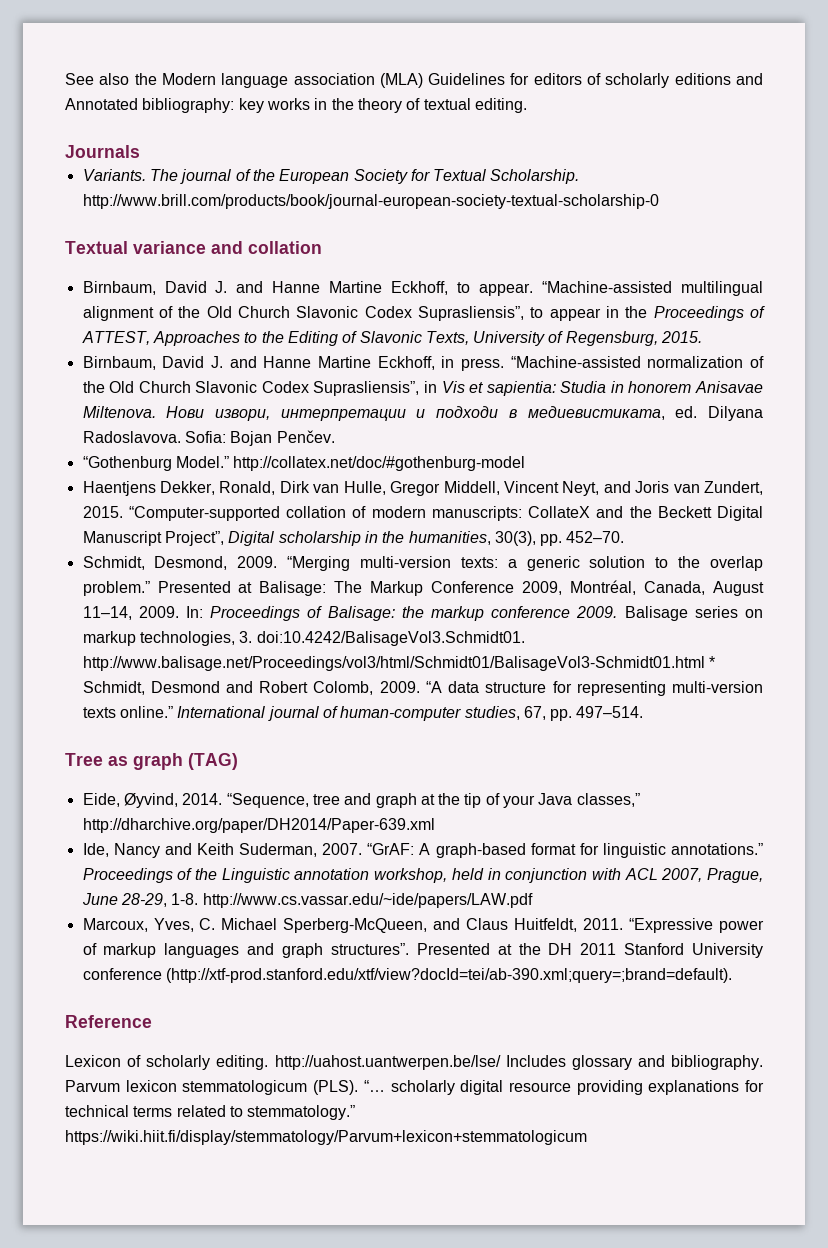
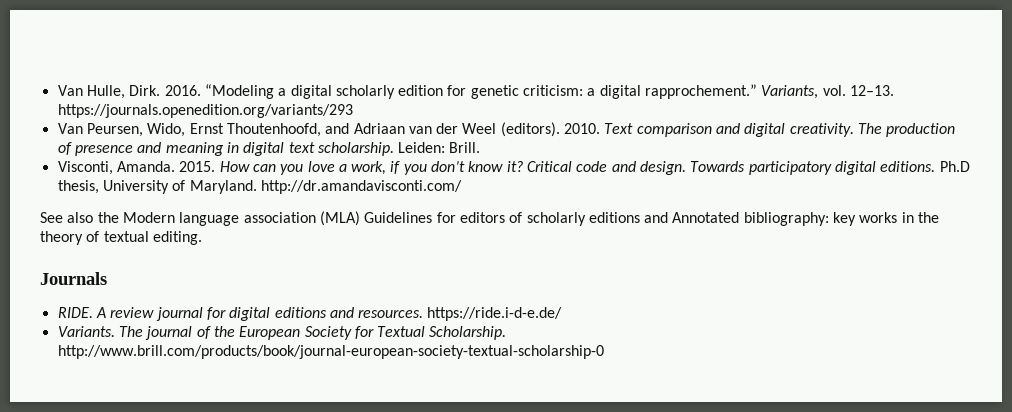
(65, 79) none -> [57,84,895,99] [57,104,353,118] [57,122,956,137] [57,142,481,156] [57,160,970,175] [57,180,462,194] Van Hulle, Dirk. 2016. “Modeling a digital scholarly edition for genetic criticism: a digital rapprochement.” Variants, vol. 12–13. https://journals.openedition.org/variants/293 // Van Peursen, Wido, Ernst Thoutenhoofd, and Adriaan van der Weel (editors). 2010. Text comparison and digital creativity. The production of presence and meaning in digital text scholarship. Leiden: Brill. // Visconti, Amanda. 2015. How can you love a work, if you don’t know it? Critical code and design. Towards participatory digital editions. Ph.D thesis, University of Maryland. http://dr.amandavisconti.com/ //
(140, 151) none -> [57,307,563,321] // RIDE. A review journal for digital editions and resources. https://ride.i-d-e.de/
[65,241,322,254] [82,281,763,296] [82,306,765,321] [81,331,703,346] [82,356,764,371] [82,381,764,396] [82,406,763,421] [82,430,335,446] [82,456,526,471] [82,481,763,496] [82,506,764,521] [82,531,625,546] [82,556,764,571] [82,580,764,596] [82,606,764,621] [82,631,525,646] [82,656,715,671] [82,681,763,696] [82,706,644,721] [65,753,238,770] [82,793,640,808] [82,818,435,833] [82,843,763,858] [82,868,764,883] [81,893,533,908] [82,918,765,933] [82,943,764,958] [82,968,732,983] [65,1015,152,1028] [65,1055,763,1070] [65,1080,764,1095] [65,1105,356,1120] [65,1130,587,1145] // Textual variance and collation // Birnbaum, David J. and Hanne Martine Eckhoff, to appear. “Machine-assisted multilingual alignment of the Old Church Slavonic Codex Suprasliensis”, to appear in the Proceedings of ATTEST, Approaches to the Editing of Slavonic Texts, University of Regensburg, 2015. // Birnbaum, David J. and Hanne Martine Eckhoff, in press. “Machine-assisted normalization of the Old Church Slavonic Codex Suprasliensis”, in Vis et sapientia: Studia in honorem Anisavae Miltenova. Нови извори, интерпретации и подходи в медиевистиката, ed. Dilyana Radoslavova. Sofia: Bojan Penčev. // “Gothenburg Model.” http://collatex.net/doc/#gothenburg-model // Haentjens Dekker, Ronald, Dirk van Hulle, Gregor Middell, Vincent Neyt, and Joris van Zundert, 2015. “Computer-supported collation of modern manuscripts: CollateX and the Beckett Digital Manuscript Project”, Digital scholarship in the humanities, 30(3), pp. 452–70. // Schmidt, Desmond, 2009. “Merging multi-version texts: a generic solution to the overlap problem.” Presented at Balisage: The Markup Conference 2009, Montréal, Canada, August 11–14, 2009. In: Proceedings of Balisage: the markup conference 2009. Balisage series on markup technologies, 3. doi:10.4242/BalisageVol3.Schmidt01. http://www.balisage.net/Proceedings/vol3/html/Schmidt01/BalisageVol3-Schmidt01.html * Schmidt, Desmond and Robert Colomb, 2009. “A data structure for representing multi-version texts online.” International journal of human-computer studies, 67, pp. 497–514. // Tree as graph (TAG) // Eide, Øyvind, 2014. “Sequence, tree and graph at the tip of your Java classes,” http://dharchive.org/paper/DH2014/Paper-639.xml // Ide, Nancy and Keith Suderman, 2007. “GrAF: A graph-based format for linguistic annotations.” Proceedings of the Linguistic annotation workshop, held in conjunction with ACL 2007, Prague, June 28-29, 1-8. http://www.cs.vassar.edu/~ide/papers/LAW.pdf // Marcoux, Yves, C. Michael Sperberg-McQueen, and Claus Huitfeldt, 2011. “Expressive power of markup languages and graph structures”. Presented at the DH 2011 Stanford University conference (http://xtf-prod.stanford.edu/xtf/view?docId=tei/ab-390.xml;query=;brand=default). // Reference // Lexicon of scholarly editing. http://uahost.uantwerpen.be/lse/ Includes glossary and bibliography. Parvum lexicon stemmatologicum (PLS). “… scholarly digital resource providing explanations for technical terms related to stemmatology.” https://wiki.hiit.fi/display/stemmatology/Parvum+lexicon+stemmatologicum -> (604, 352) none

